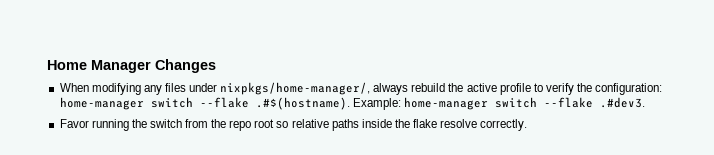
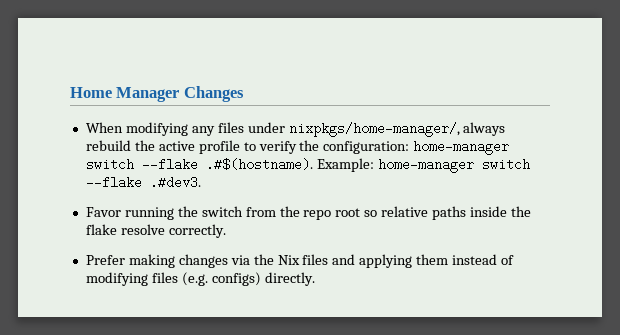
(528, 125) none -> [85,254,515,268] [85,272,315,286] // Prefer making changes via the Nix files and applying them instead of modifying files (e.g. configs) directly.

